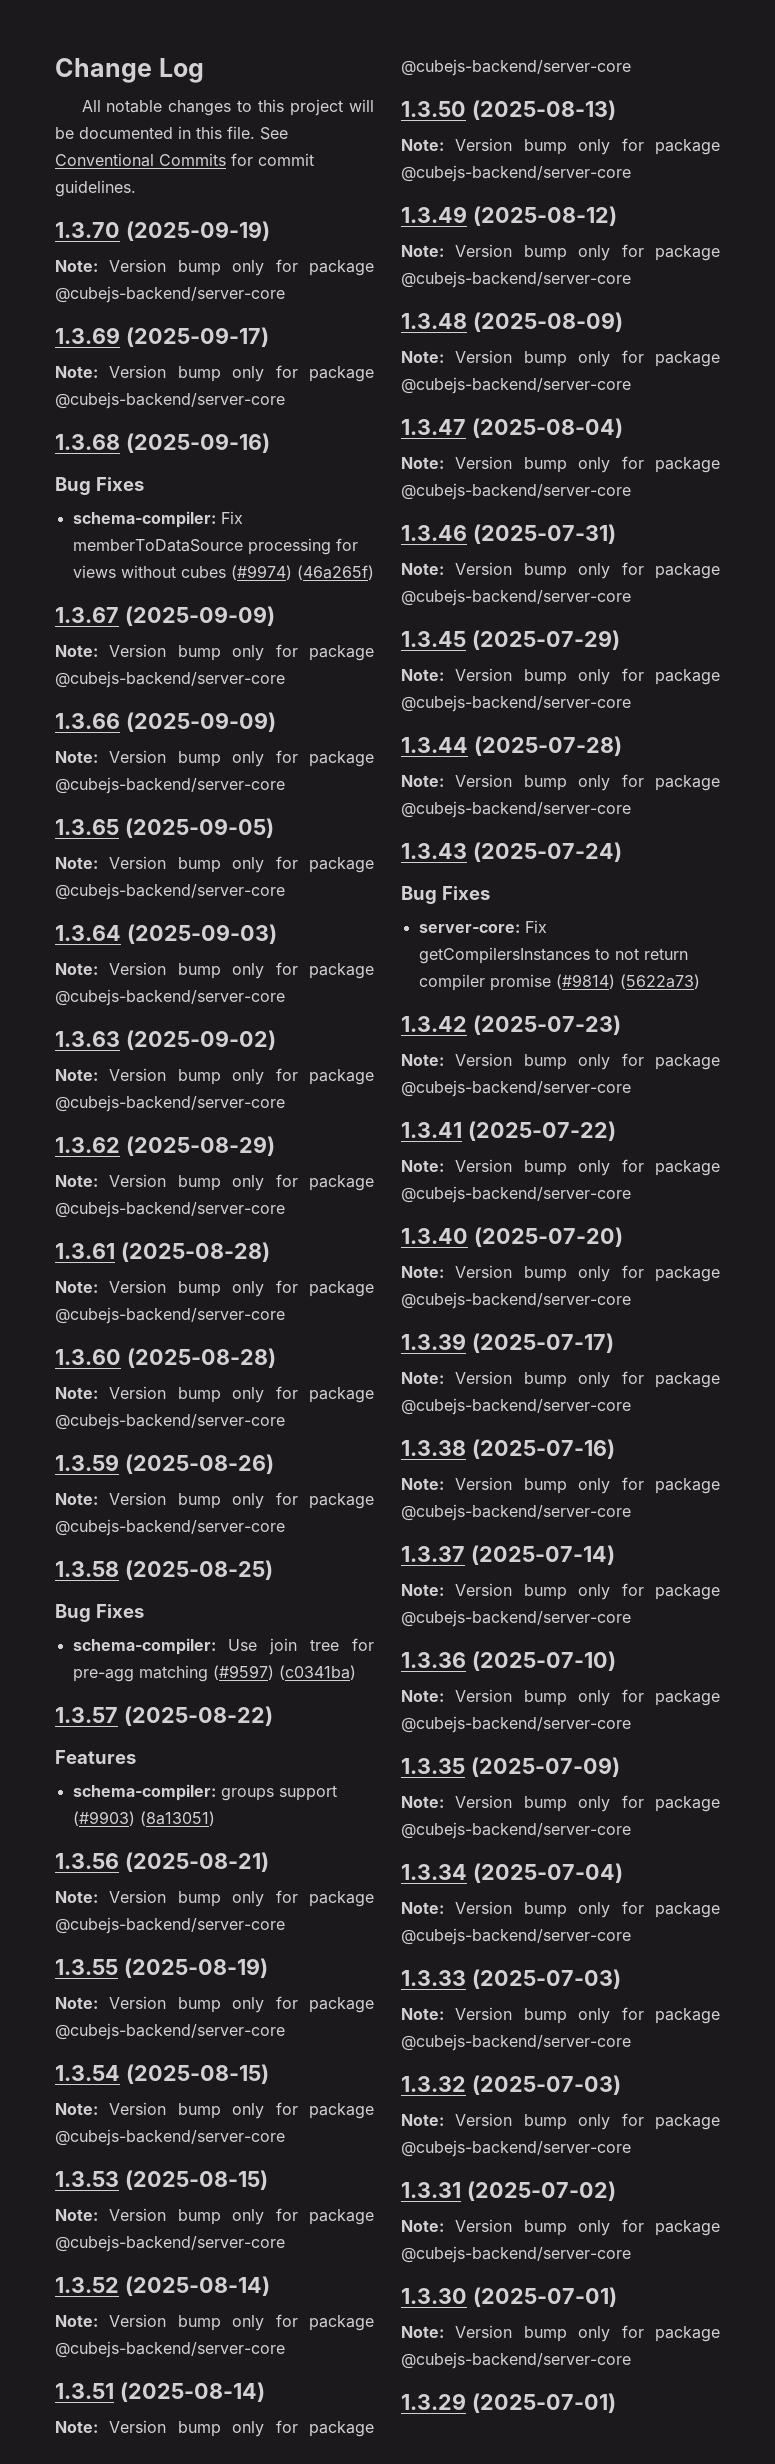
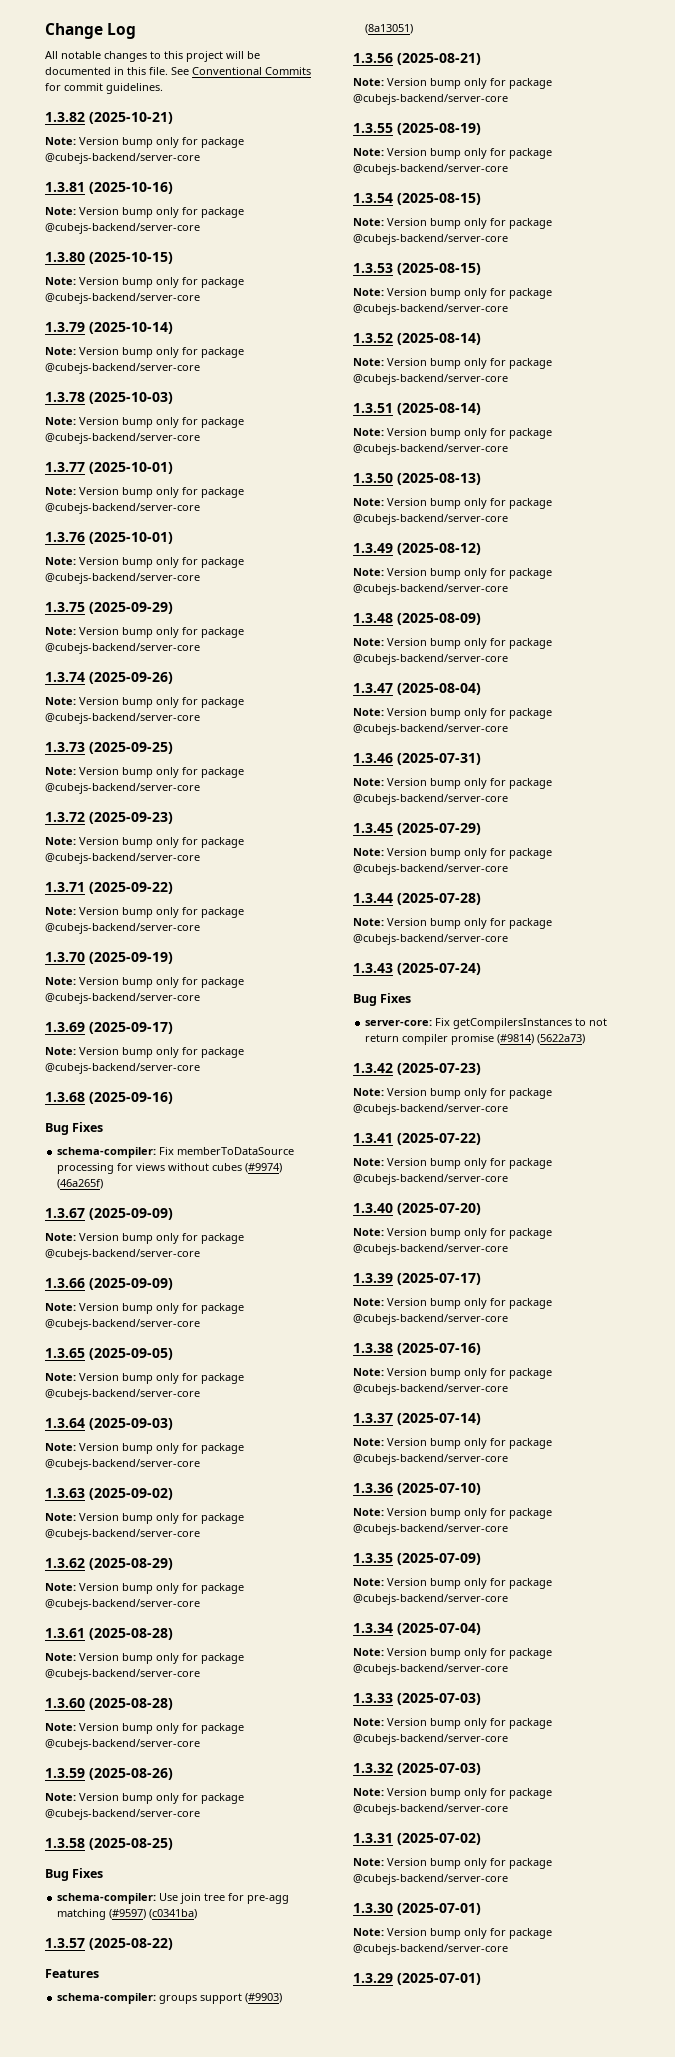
(136, 188) none -> [45,112,173,124] [45,137,244,148] [45,153,200,164] [45,182,173,194] [45,207,244,218] [45,223,200,234] [45,252,173,264] [45,277,244,288] [45,293,200,304] [45,322,173,334] [45,347,244,358] [45,363,200,374] [45,392,173,404] [45,417,244,428] [45,433,200,444] [45,462,173,474] [45,487,244,498] [45,503,200,514] [45,532,173,544] [45,557,244,568] [45,573,200,584] [45,602,173,614] [45,627,244,638] [45,643,200,654] [45,672,173,684] [45,697,244,708] [45,713,200,724] [45,742,173,754] [45,767,244,778] [45,783,200,794] [45,812,173,824] [45,837,244,848] [45,853,200,864] [45,882,173,894] [45,907,244,918] [45,923,200,934] // 1.3.82 (2025-10-21) // Note: Version bump only for package @cubejs-backend/server-core // 1.3.81 (2025-10-16) // Note: Version bump only for package @cubejs-backend/server-core // 1.3.80 (2025-10-15) // Note: Version bump only for package @cubejs-backend/server-core // 1.3.79 (2025-10-14) // Note: Version bump only for package @cubejs-backend/server-core // 1.3.78 (2025-10-03) // Note: Version bump only for package @cubejs-backend/server-core // 1.3.77 (2025-10-01) // Note: Version bump only for package @cubejs-backend/server-core // 1.3.76 (2025-10-01) // Note: Version bump only for package @cubejs-backend/server-core // 1.3.75 (2025-09-29) // Note: Version bump only for package @cubejs-backend/server-core // 1.3.74 (2025-09-26) // Note: Version bump only for package @cubejs-backend/server-core // 1.3.73 (2025-09-25) // Note: Version bump only for package @cubejs-backend/server-core // 1.3.72 (2025-09-23) // Note: Version bump only for package @cubejs-backend/server-core // 1.3.71 (2025-09-22) // Note: Version bump only for package @cubejs-backend/server-core

